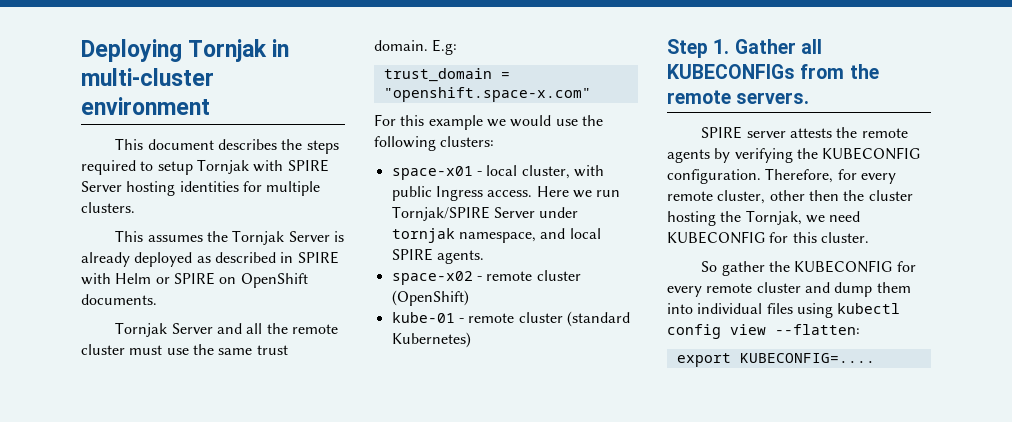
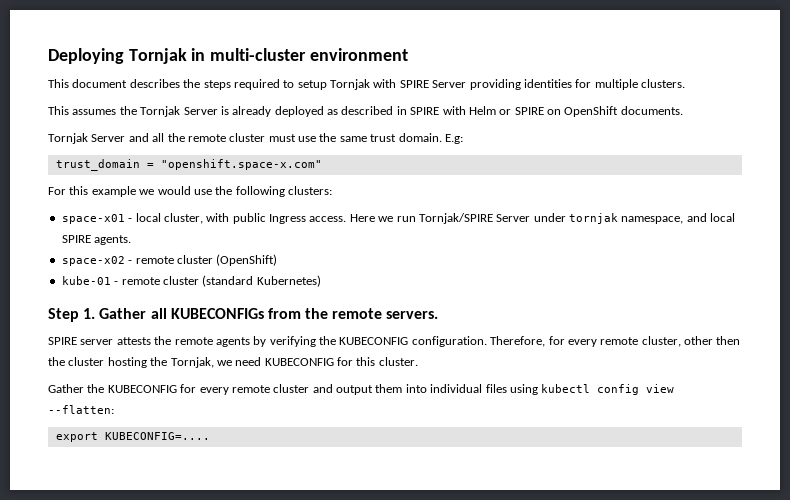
[126,181,176,196] hosting -> [469,79,521,90] providing
[701,261,765,276] So gather -> [48,384,84,393] Gather
[834,282,873,297] dump -> [336,385,373,395] output

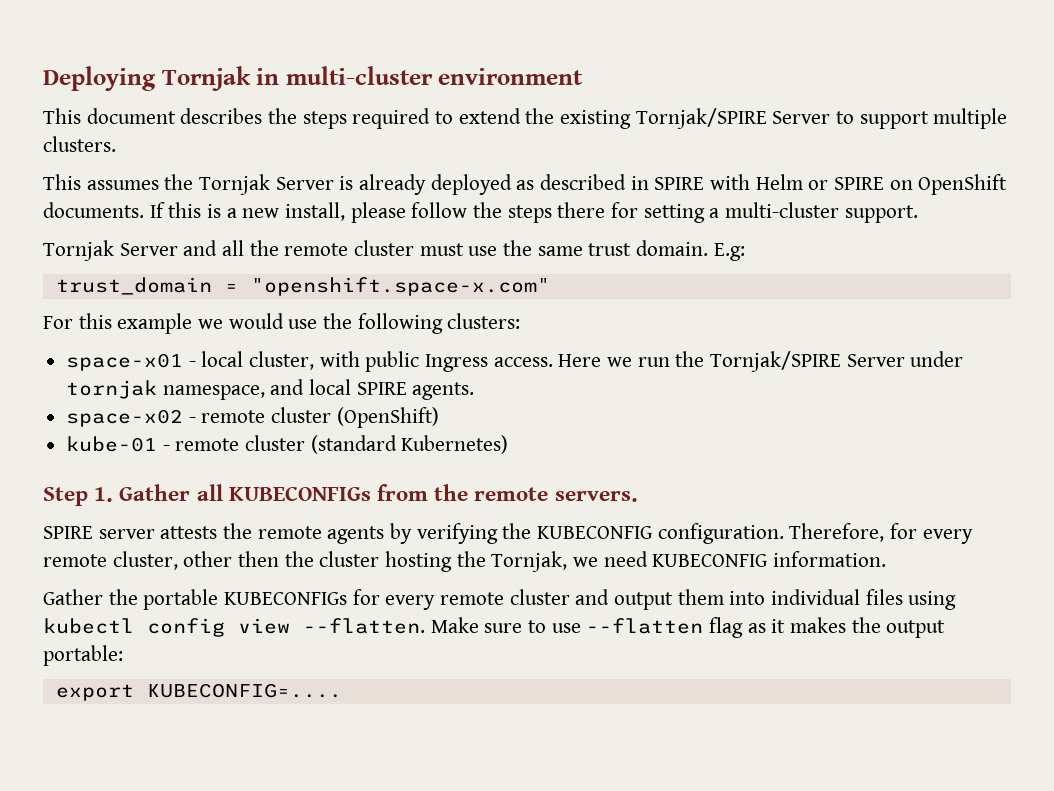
[297,79,592,90] setup Tornjak with SPIRE Server providing identities for -> [458,108,929,129] extend the existing Tornjak/SPIRE Server to support
(683, 110) none -> [149,202,918,223] If this is a new install, please follow the steps there for setting a multi-cluster support.
(416, 219) none -> [675,351,705,367] the
[337,357,418,366] for this cluster. -> [773,551,887,567] information.
[107,385,177,393] KUBECONFIG -> [143,589,348,610] portable KUBECONFIGs
[48,405,114,414] --flatten: -> [303,617,946,638] [43,645,123,666] --flatten. Make sure to use --flatten flag as it makes the output portable:

